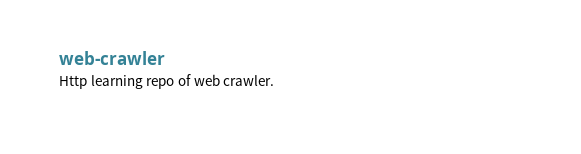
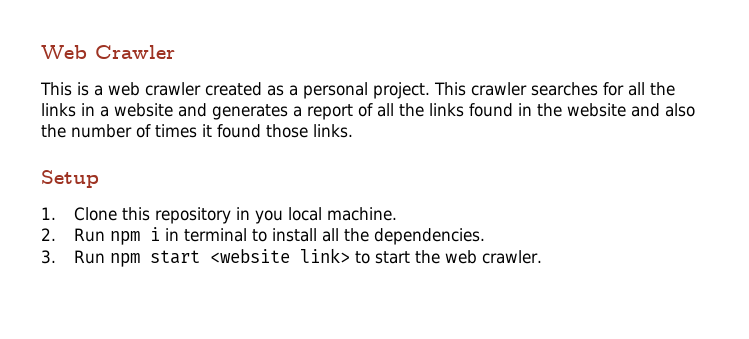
[59,51,165,65] [59,74,191,89] web-crawler // Http learning repo of -> [41,45,175,59] [40,82,675,99] [41,103,695,120] [41,124,353,138] [41,170,99,188] [41,207,397,224] [41,227,485,245] [41,248,440,267] Web Crawler // This is a web crawler created as a personal project. This crawler searches for all the links in a website and generates a report of all the links found in the website and also the number of times it found those links. // Setup // 1. Clone this repository in you local machine. // 2. Run npm i in terminal to install all the dependencies. // 3. Run npm start <website link> to start the

